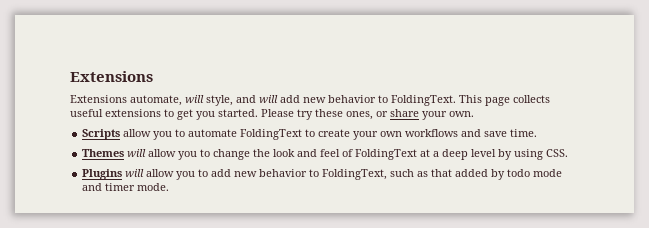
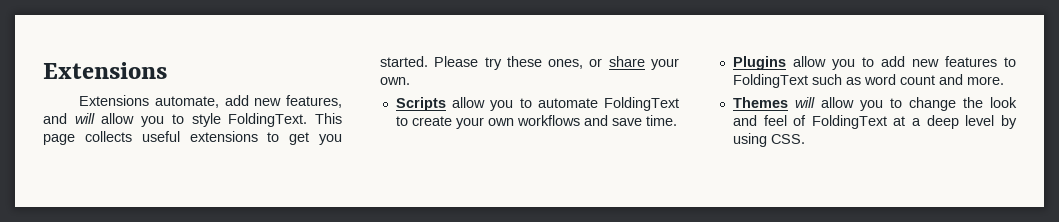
[185,95,388,106] will style, and will add new behavior to -> [224,95,342,108] [43,113,221,127] add new features, and will allow you to style
(538, 133) none -> [732,56,1016,70] [732,74,1004,88] // Plugins allow you to add new features to FoldingText such as word count and more.
[82,169,563,180] [82,183,170,191] // Plugins will allow you to add new behavior to FoldingText, such as that added by todo mode and timer mode. -> (805, 139) none

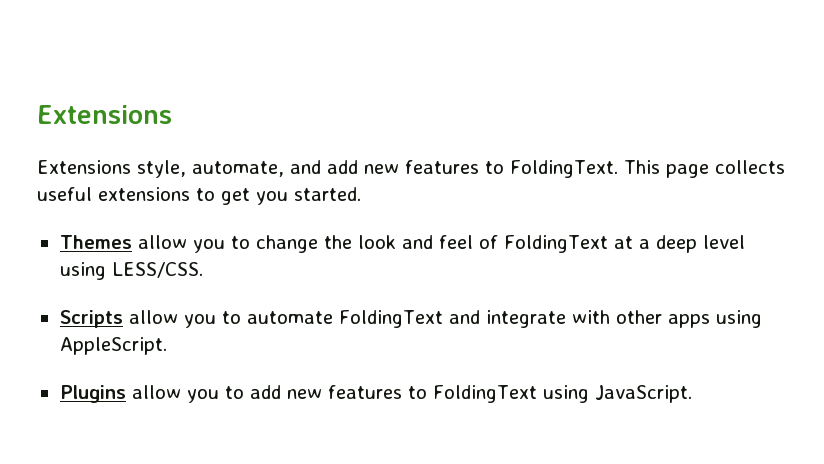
[154,95,342,108] [43,113,221,127] automate, add new features, and will allow you to style -> [137,160,504,178] style, automate, and add new features to
[434,56,679,70] [380,77,410,85] [395,97,679,111] [395,115,677,129] [732,56,1016,70] [732,74,1004,88] Please try these ones, or share your own. // Scripts allow you to automate FoldingText to create your own workflows and save time. // Plugins allow you to add new features to FoldingText such as word count and more. -> (361, 194) none
[794,97,815,108] will -> (132, 242) none
[1001,115,1017,129] [732,133,805,147] by using CSS. -> [59,262,203,280] [59,310,762,328] [59,337,167,355] [59,385,692,403] using LESS/CSS. // Scripts allow you to automate FoldingText and integrate with other apps using AppleScript. // Plugins allow you to add new features to FoldingText using JavaScript.

